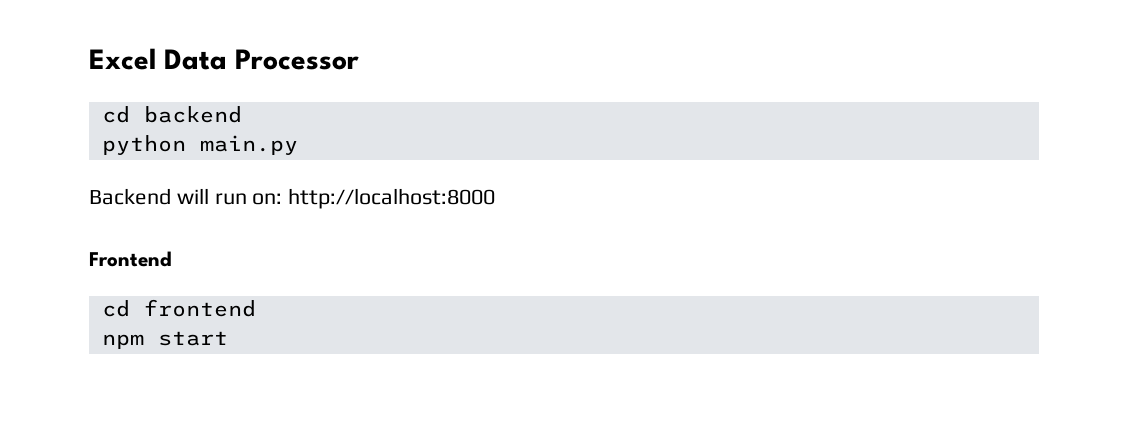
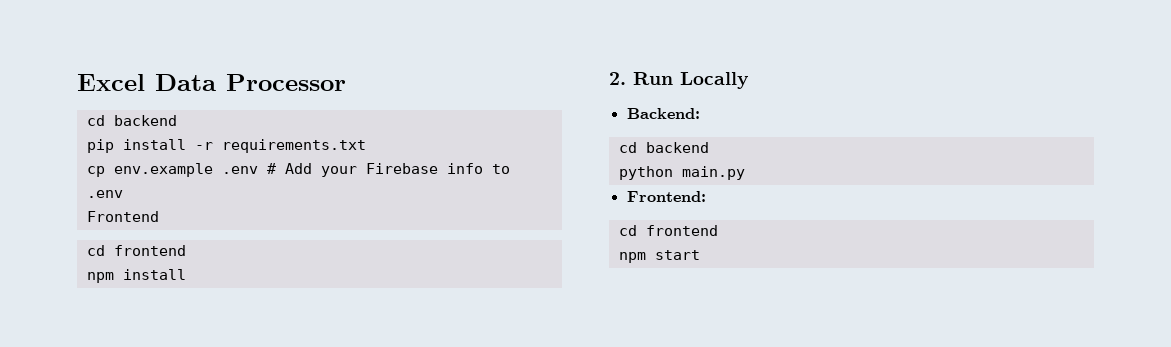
[101,135,298,155] [89,188,496,209] [89,251,172,267] python main.py // Backend will run on: http://localhost:8000 // Frontend -> [86,139,366,153] [86,163,510,177] [86,190,123,198] [86,211,159,222] [86,245,186,256] [86,269,186,283] [609,72,749,89] [626,108,700,119] [618,142,709,153] [618,166,745,180] [626,191,706,202] pip install -r requirements.txt // cp env.example .env # Add your Firebase info to .env // Frontend // cd frontend // npm install // 2. Run Locally // Backend: // cd backend // python main.py // Frontend:

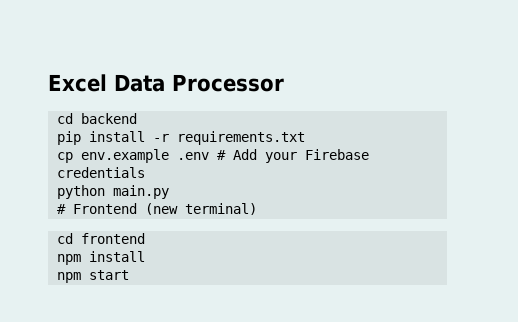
[446,163,510,174] [86,190,123,198] info to .env // -> [57,167,145,178] [57,185,169,199] [57,204,66,214] credentials // python main.py // #
(159, 216) none -> [145,203,257,215] (new terminal)
[609,72,749,89] [626,108,700,119] [618,142,709,153] [618,166,745,180] [626,191,706,202] [618,225,718,236] // 2. Run Locally // Backend: // cd backend // python main.py // Frontend: // cd frontend -> (145, 256) none

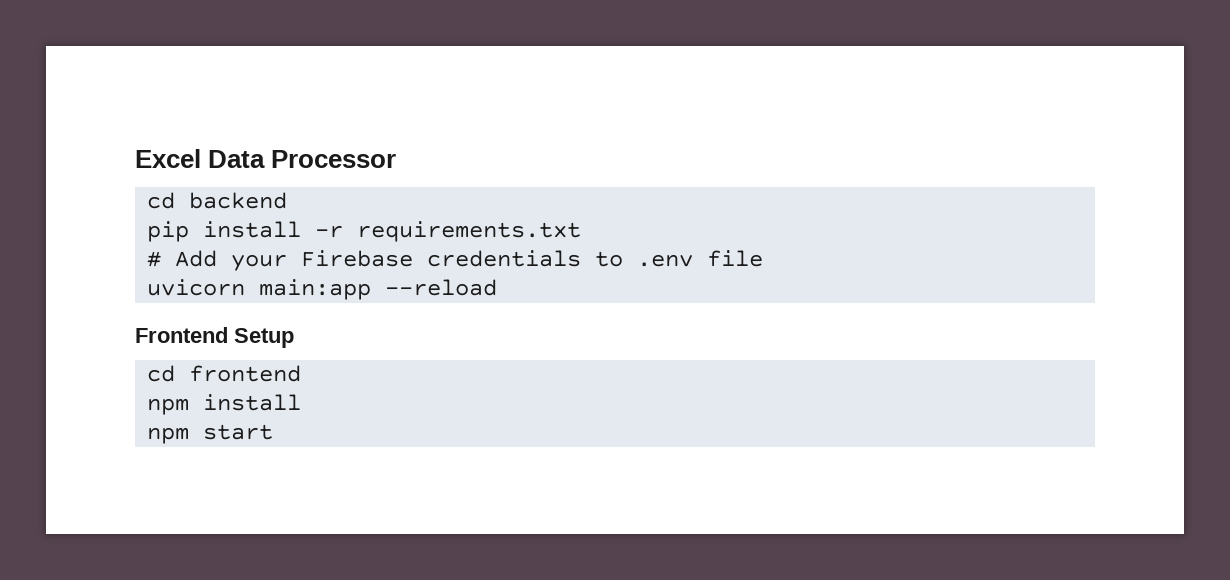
[57,149,209,163] cp env.example .env -> (582, 231) none
[57,185,169,199] [57,203,257,215] // python main.py // # Frontend (new terminal) -> [595,250,764,267] [147,279,498,300] [135,327,294,348] to .env file // uvicorn main:app --reload // Frontend Setup

